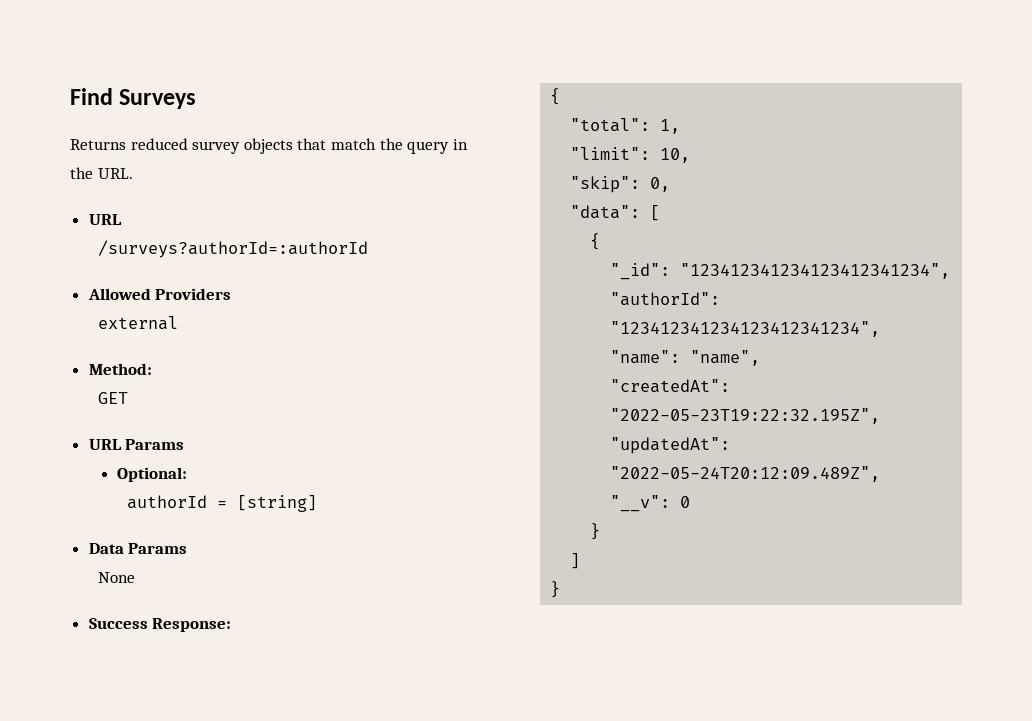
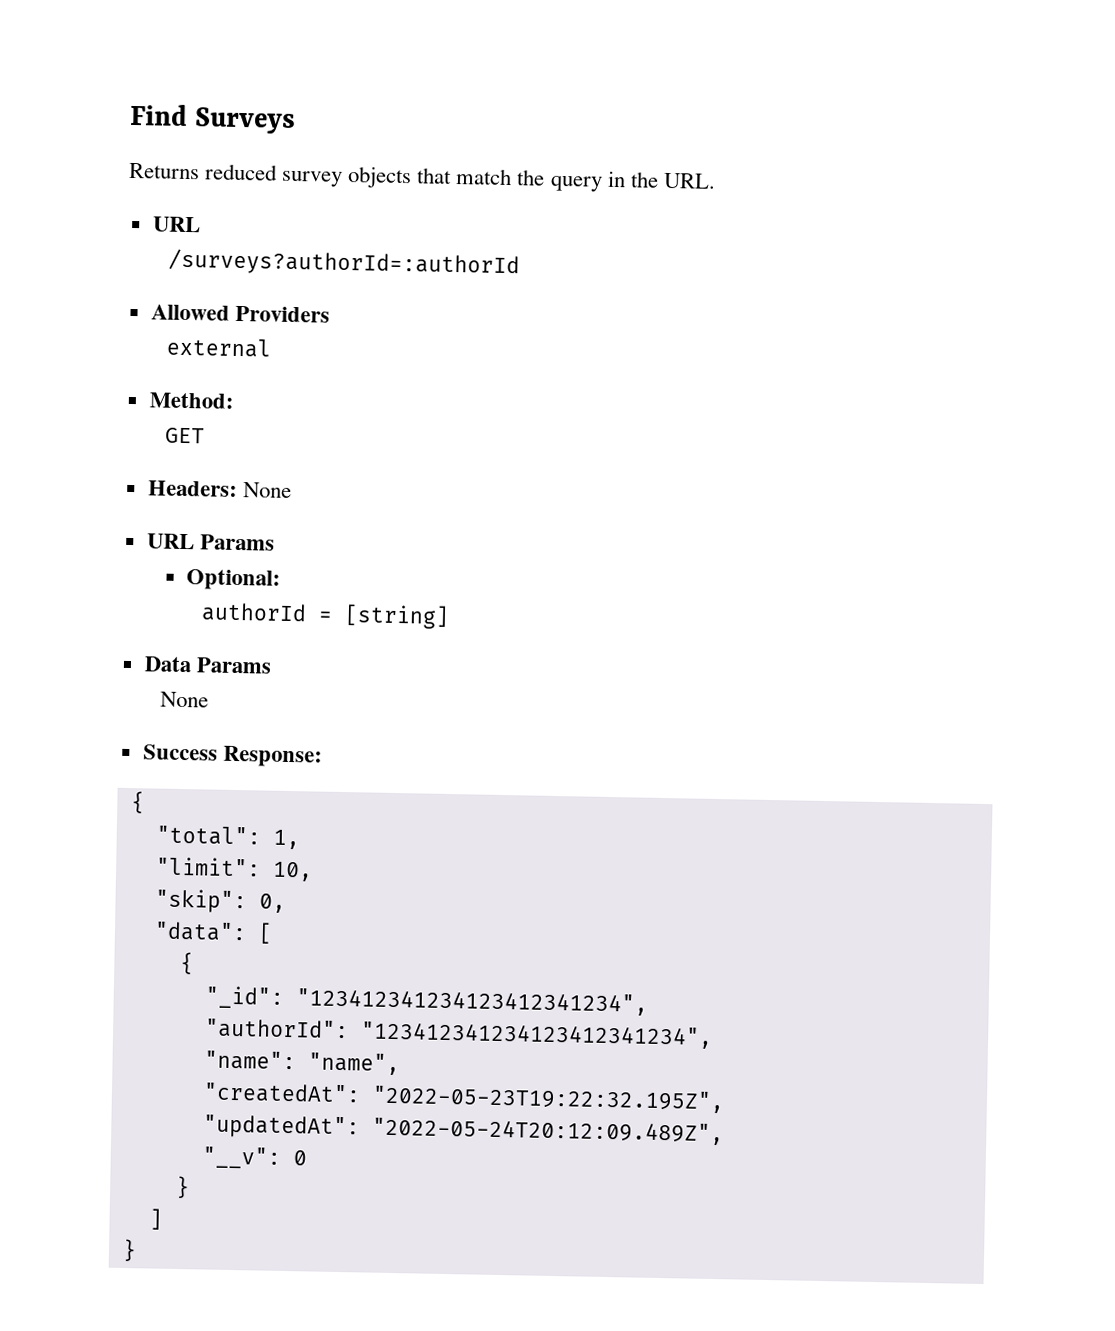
(129, 398) none -> [147,480,292,498] // Headers: None

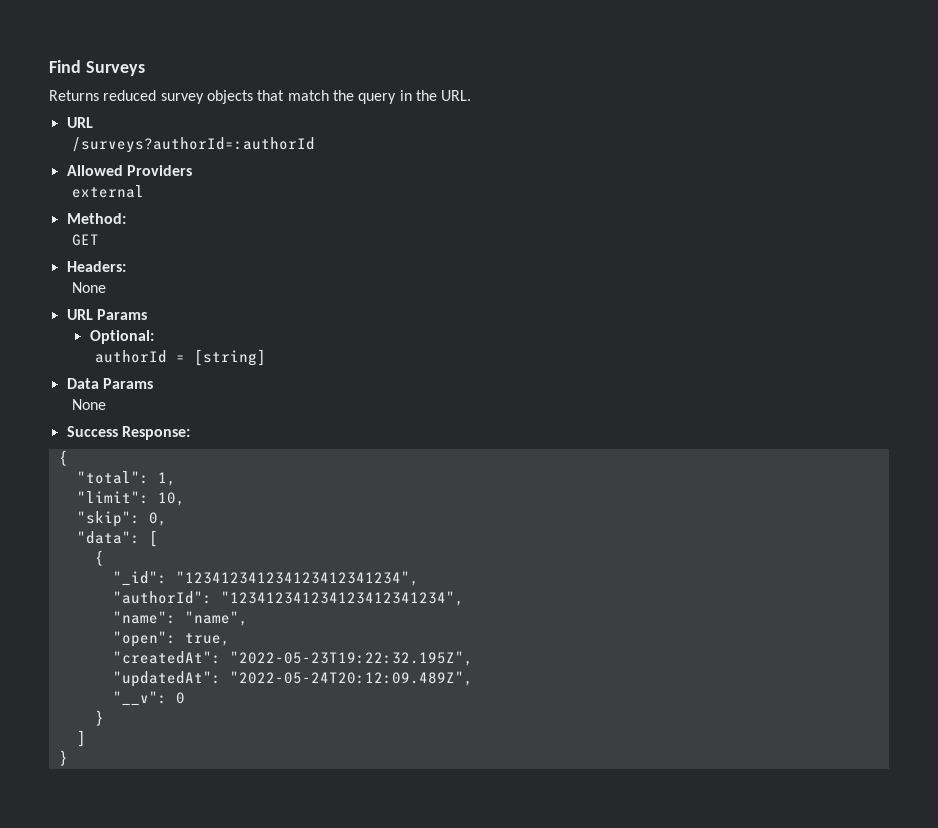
(238, 488) none -> (126, 266) //
(400, 1064) none -> [112,631,230,647] // "open": true,

